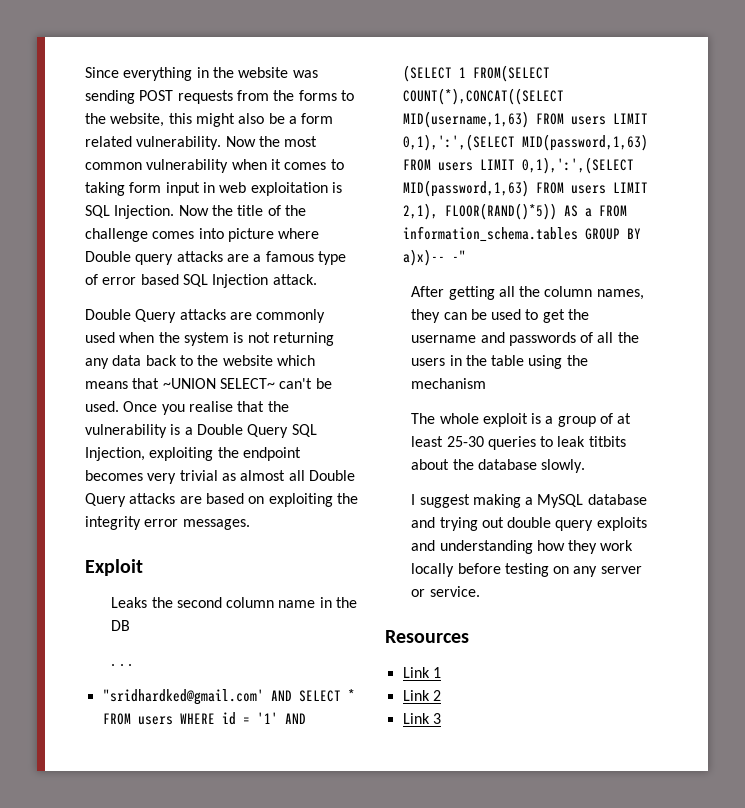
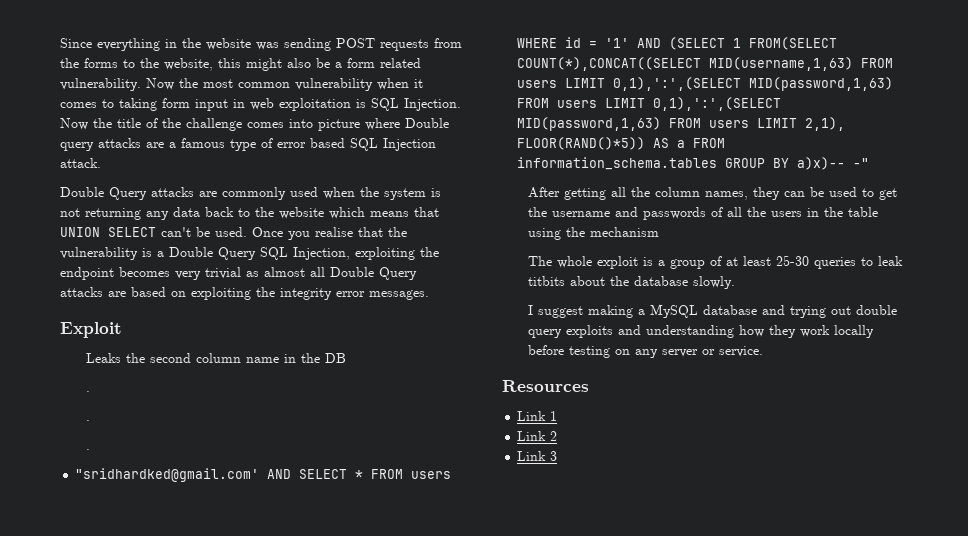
[162,378,275,389] ~UNION SELECT~ -> [60,227,156,237] UNION SELECT
[119,664,124,666] . -> [85,420,90,421] // . //

